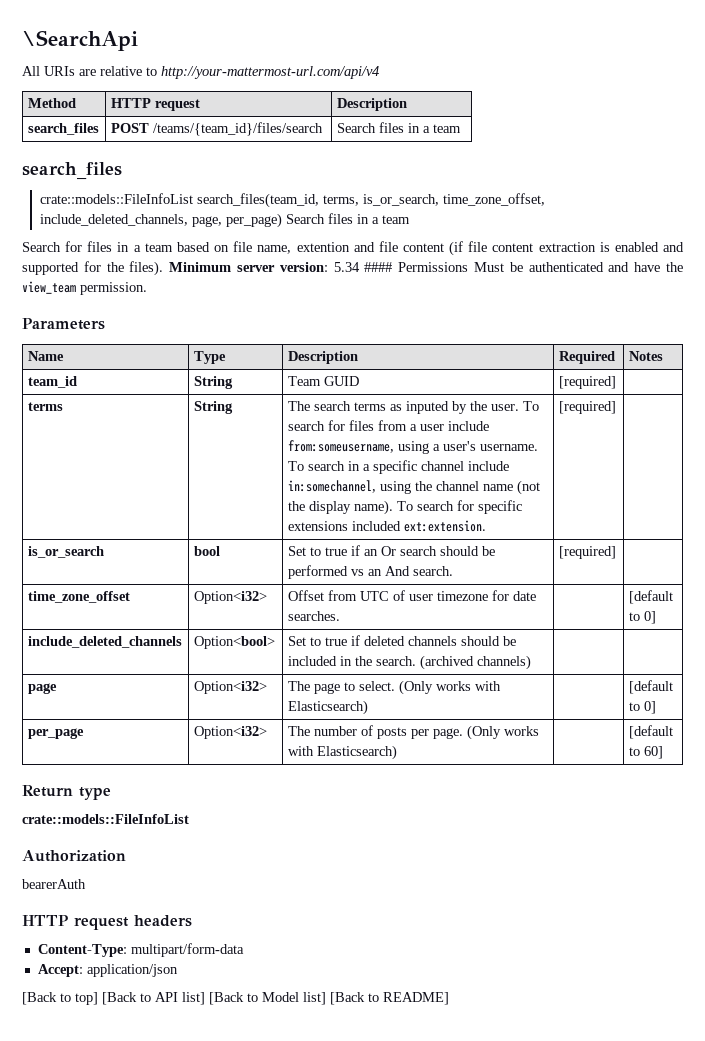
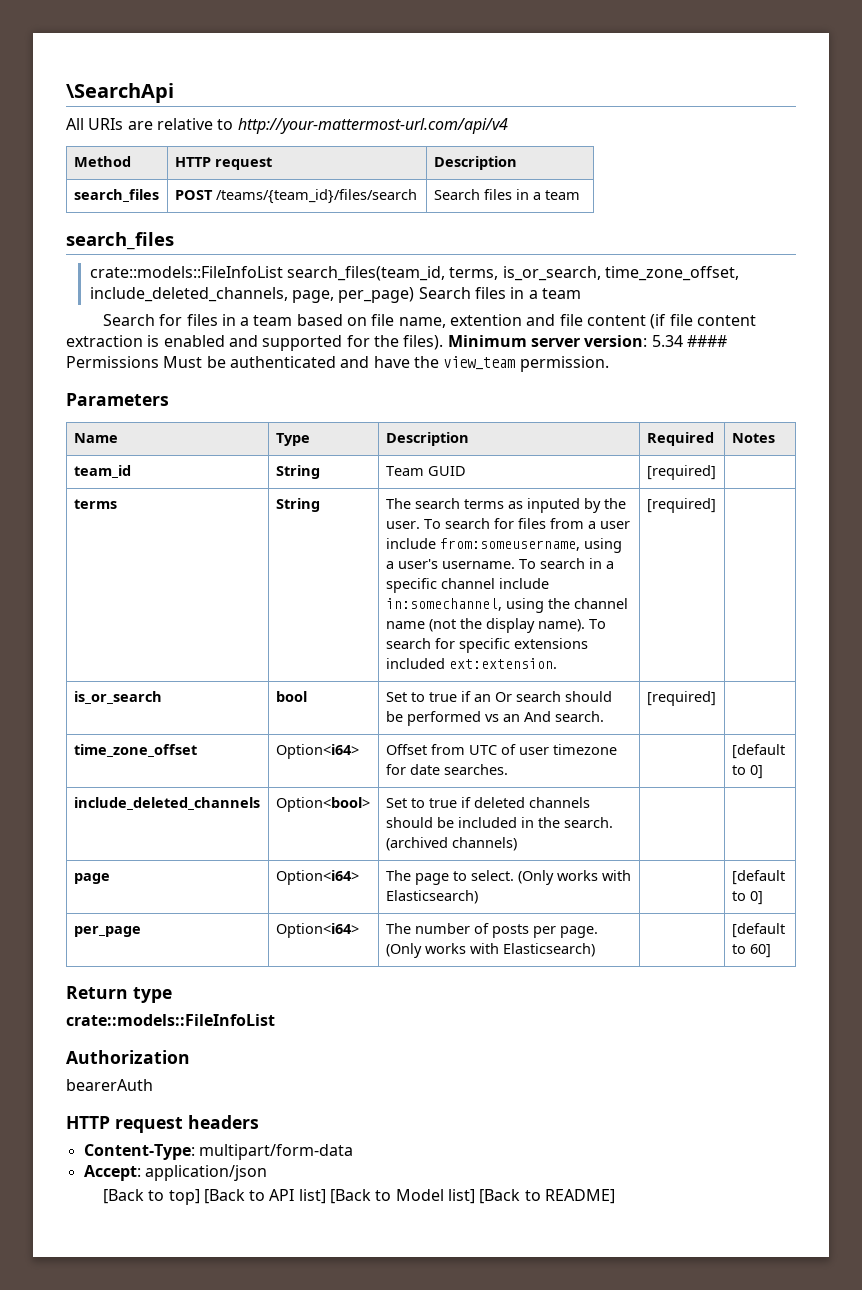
[193,591,267,604] Option<i32> -> [275,744,359,759] Option<i64>
[193,681,267,694] Option<i32> -> [275,870,359,885] Option<i64>
[193,726,267,739] Option<i32> -> [275,923,359,938] Option<i64>

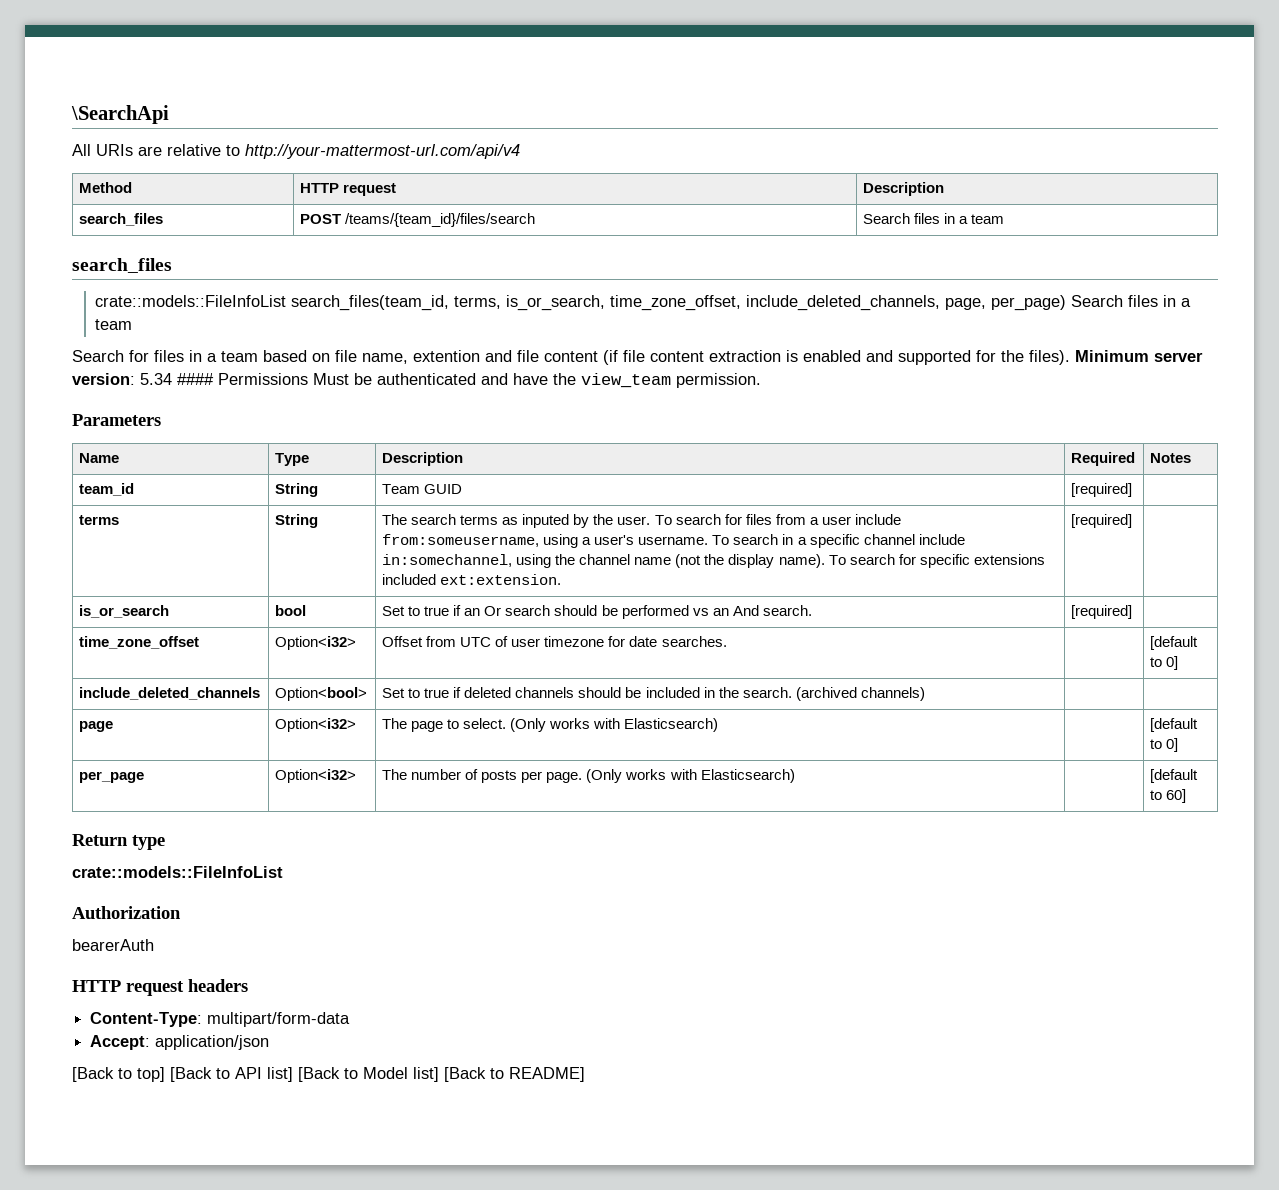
[275,744,359,759] Option<i64> -> [275,636,357,650] Option<i32>
[275,870,359,885] Option<i64> -> [275,718,357,732] Option<i32>
[275,923,359,938] Option<i64> -> [275,769,357,783] Option<i32>

